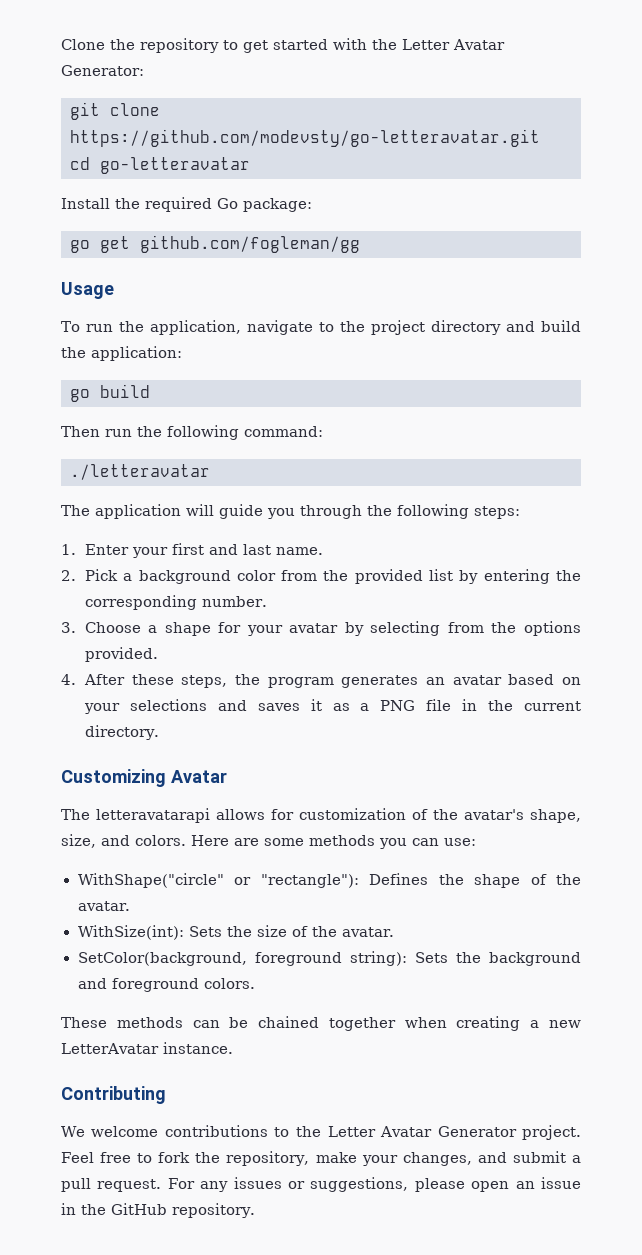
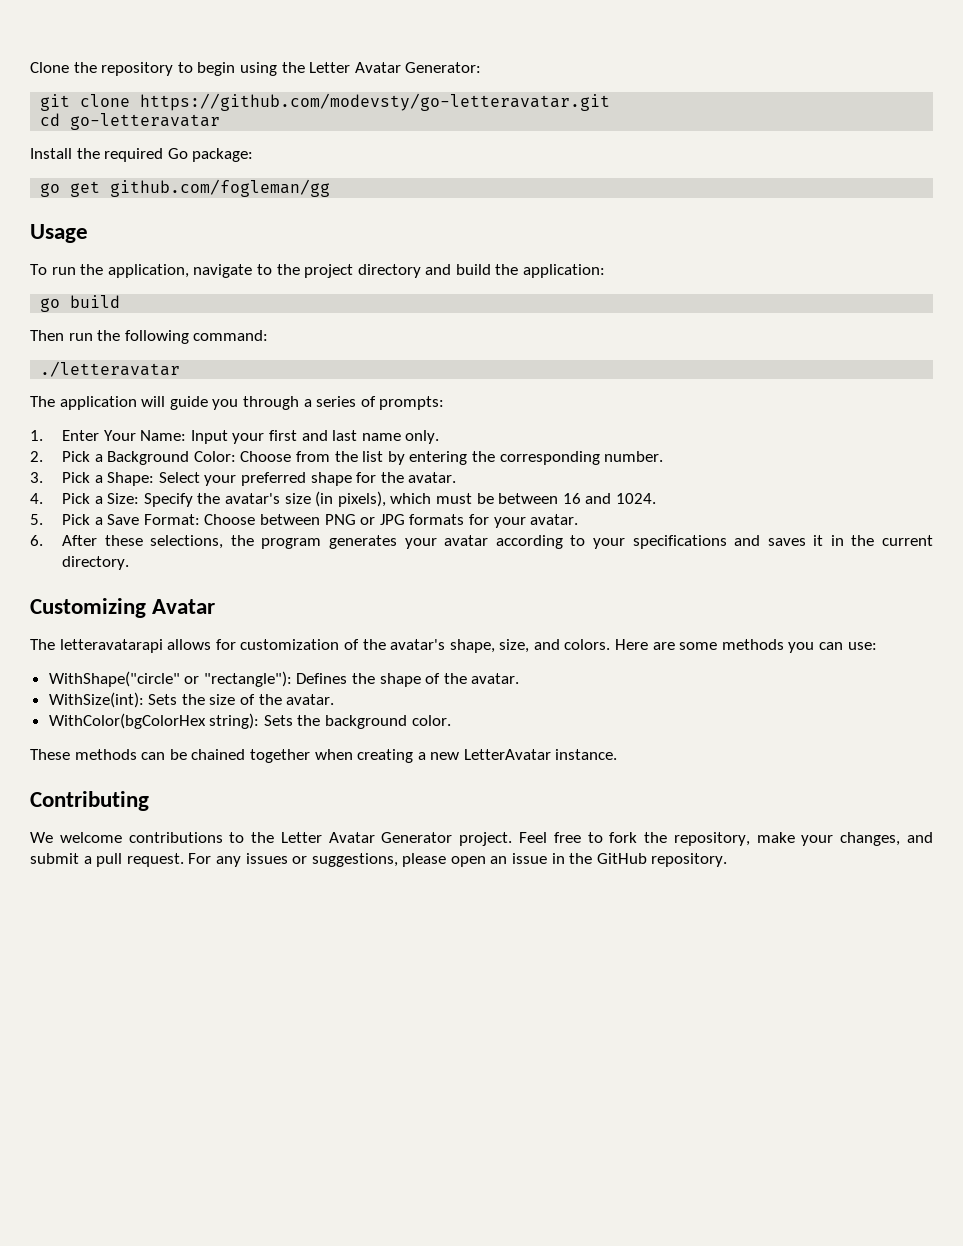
[243,38,367,53] get started with -> [197,62,277,76] begin using
[367,504,520,519] the following steps: -> [303,396,445,410] a series of prompts:
(129, 549) none -> [103,430,228,444] Your Name: Input
[275,547,323,555] name. -> [361,430,440,444] name only.
[138,569,423,584] background color from the provided -> [107,451,358,465] Background Color: Choose from the
[84,621,581,636] [84,647,158,662] [61,674,76,685] Choose a shape for your avatar by selecting from the options provided. // 4. -> [62,472,457,486] [30,491,656,507] [30,514,579,528] [30,535,43,546] Pick a Shape: Select your preferred shape for the avatar. // 4. Pick a Size: Specify the avatar's size (in pixels), which must be between 16 and 1024. // 5. Pick a Save Format: Choose between PNG or JPG formats for your avatar. // 6.
[181,675,228,688] steps, -> [150,535,224,549] selections,
[425,674,581,685] [83,699,452,714] an avatar based on your selections and saves it as a PNG file -> [404,535,824,549] your avatar according to your specifications and saves it
[77,952,342,966] SetColor(background, foreground -> [48,713,206,729] WithColor(bgColorHex
[77,978,255,992] and foreground colors. -> [411,715,451,726] color.

